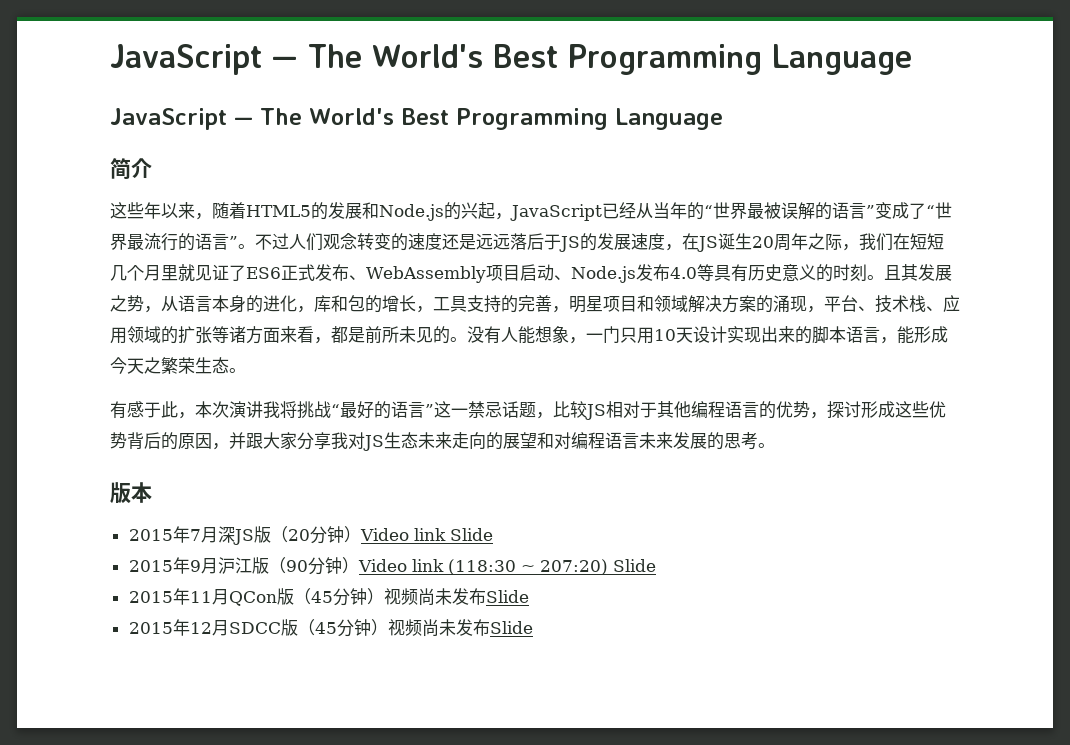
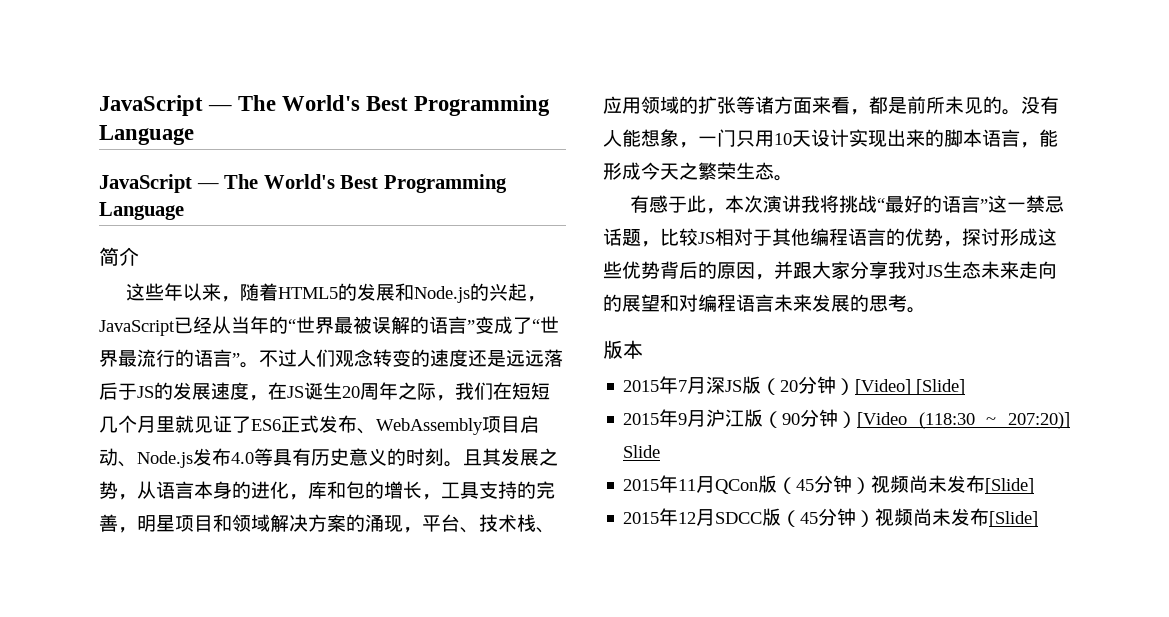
[359,528,493,541] Video link Slide -> [855,379,966,395] [Video] [Slide]
[357,559,444,572] Video link -> [857,412,908,428] [Video
[539,559,608,575] 207:20) -> [1008,412,1070,429] 207:20)]
[485,590,529,603] Slide -> [985,478,1035,494] [Slide]
[489,621,533,634] Slide -> [989,511,1039,527] [Slide]

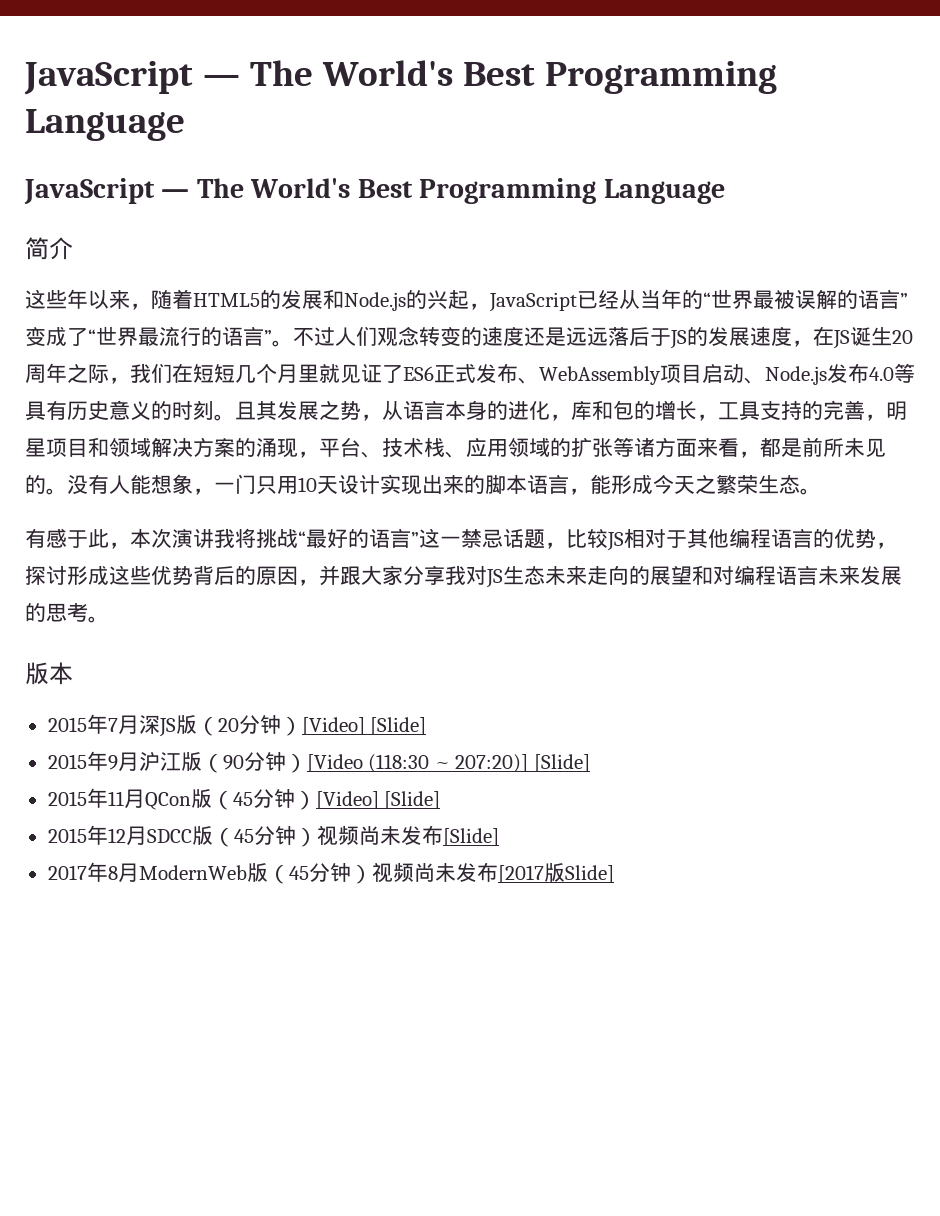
[623,445,661,458] Slide -> [533,754,590,772] [Slide]
[871,475,986,493] 视频尚未发布 -> [315,791,379,809] [Video]
(1039, 519) none -> [47,862,614,884] // 2017年8月ModernWeb版（45分钟）视频尚未发布[2017版Slide]

